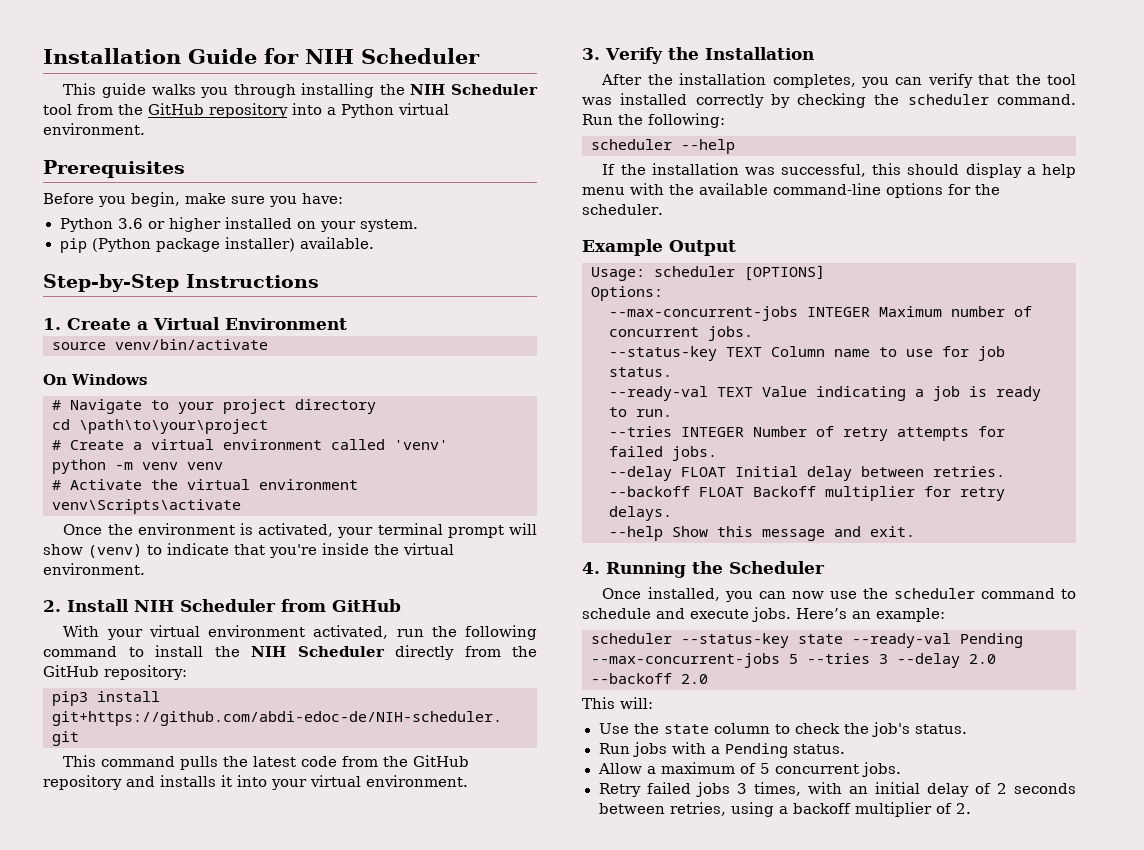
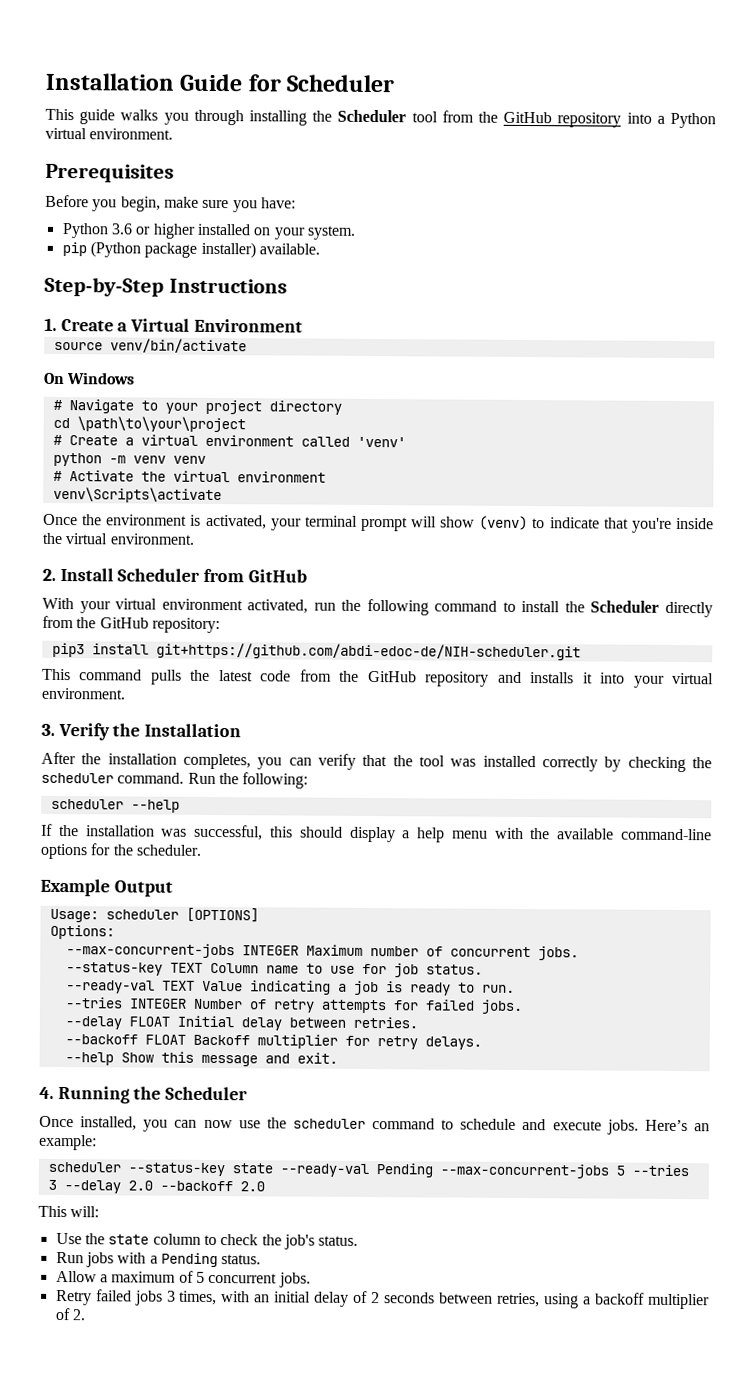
[305,49,354,64] NIH -> (281, 83) none
[410,84,446,95] NIH -> (333, 116) none
[134,600,174,612] NIH -> (114, 574) none
[251,646,286,657] NIH -> (585, 607) none

